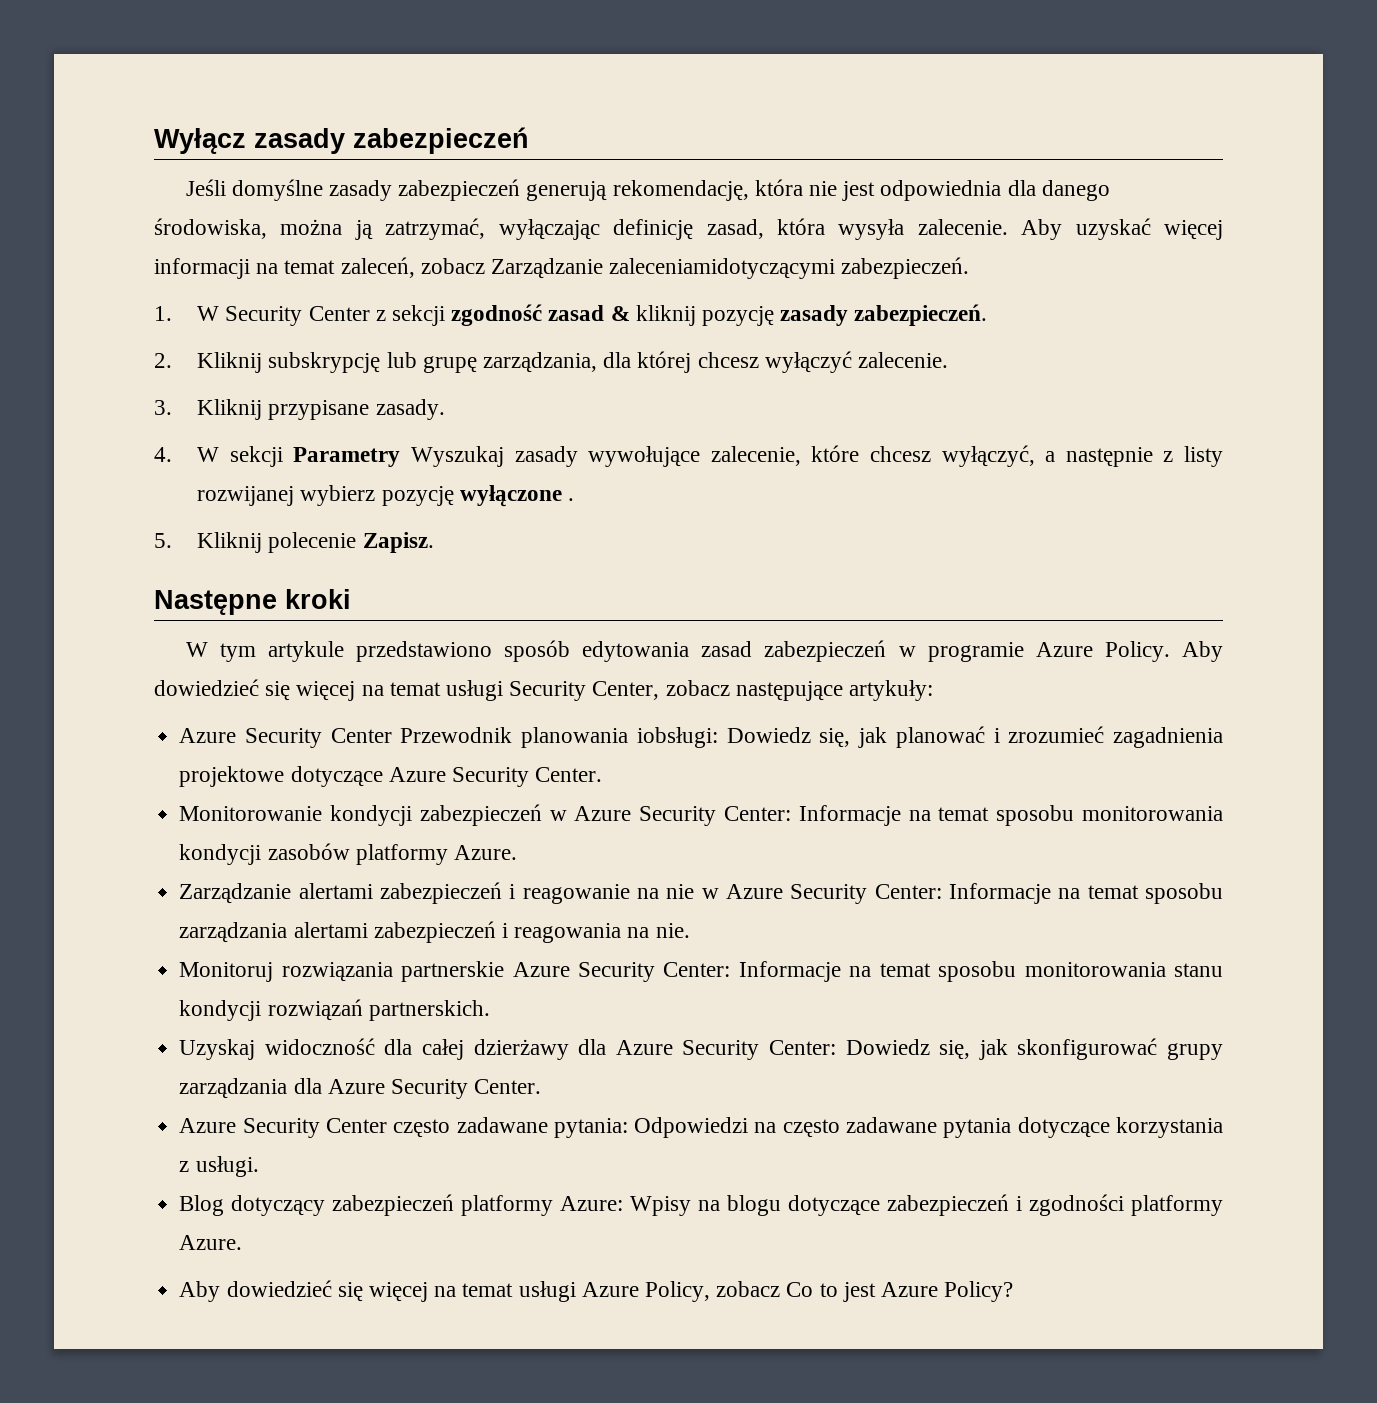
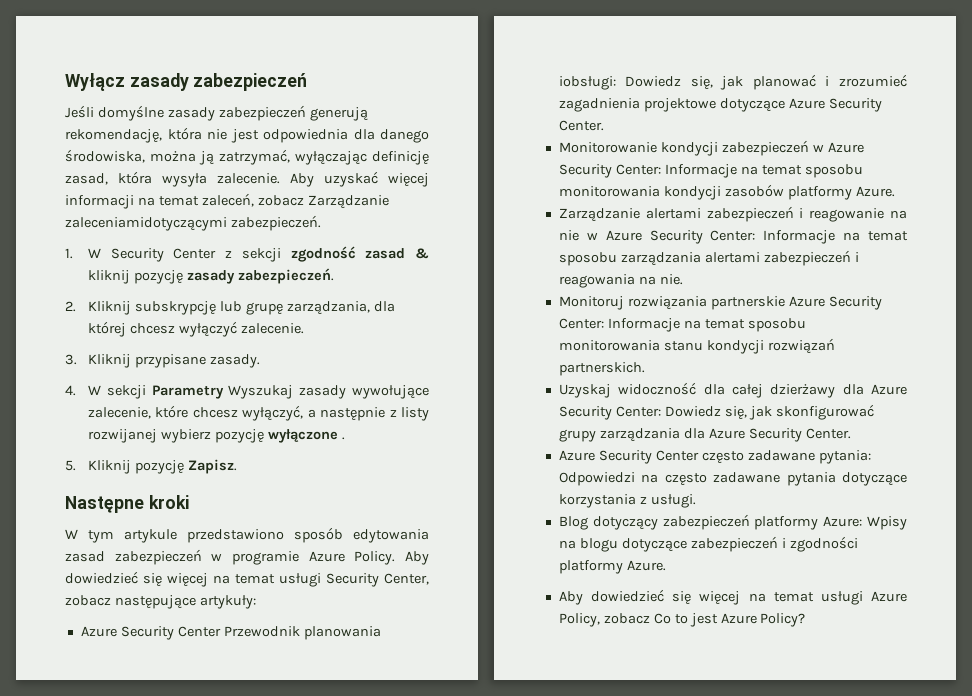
[268,532,357,553] polecenie -> [134,460,184,474] pozycję

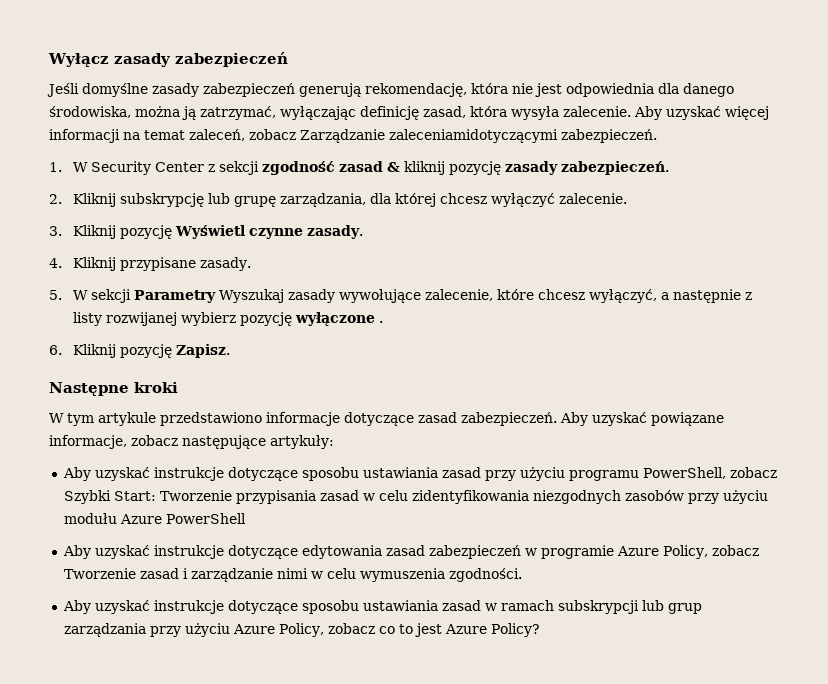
(131, 361) none -> [120,225,364,239] [49,257,117,271] pozycję Wyświetl czynne zasady. // 4. Kliknij
[65,385,76,396] 4. -> [49,290,62,300] 5.
[65,460,76,471] 5. -> [49,345,62,355] 6.
[294,527,343,543] sposób -> [266,412,724,426] [49,435,334,449] [62,467,777,481] [63,490,768,504] [63,513,246,524] [62,545,298,559] informacje dotyczące zasad zabezpieczeń. Aby uzyskać powiązane informacje, zobacz następujące artykuły: // Aby uzyskać instrukcje dotyczące sposobu ustawiania zasad przy użyciu programu PowerShell, zobacz Szybki Start: Tworzenie przypisania zasad w celu zidentyfikowania niezgodnych zasobów przy użyciu modułu Azure PowerShell // Aby uzyskać instrukcje dotyczące
[354,551,429,565] [65,571,429,587] [65,595,256,609] [80,626,381,640] [558,74,907,90] [558,98,882,112] [558,120,604,131] [558,140,864,156] [558,164,863,178] [558,184,895,200] [558,206,907,222] [558,230,908,244] [558,250,859,266] [558,274,683,288] [558,296,882,310] [558,318,806,332] [558,338,835,354] [558,362,645,376] [558,382,907,398] [558,404,874,420] [558,428,851,442] [558,450,871,464] [558,472,907,486] [558,494,696,508] [558,514,907,530] [558,536,858,552] [558,560,666,574] [558,589,907,605] [558,613,671,627] Policy. Aby dowiedzieć się więcej na temat usługi Security Center, zobacz następujące artykuły: // Azure Security Center Przewodnik planowania iobsługi: Dowiedz się, jak planować i zrozumieć zagadnienia projektowe dotyczące Azure Security Center. // Monitorowanie kondycji zabezpieczeń w Azure Security Center: Informacje na temat sposobu monitorowania kondycji zasobów platformy Azure. // Zarządzanie alertami zabezpieczeń i reagowanie na nie w Azure Security Center: Informacje na temat sposobu zarządzania alertami zabezpieczeń i reagowania na nie. // Monitoruj rozwiązania partnerskie Azure Security Center: Informacje na temat sposobu monitorowania stanu kondycji rozwiązań partnerskich. // Uzyskaj widoczność dla całej dzierżawy dla Azure Security Center: Dowiedz się, jak skonfigurować grupy zarządzania dla Azure Security Center. // Azure Security Center często zadawane pytania: Odpowiedzi na często zadawane pytania dotyczące korzystania z usługi. // Blog dotyczący zabezpieczeń platformy Azure: Wpisy na blogu dotyczące zabezpieczeń i zgodności platformy Azure. // Aby dowiedzieć się więcej na temat usługi Azure Policy, zobacz Co -> [662,545,759,559] [63,568,522,582] [62,600,702,614] [63,623,395,637] Policy, zobacz Tworzenie zasad i zarządzanie nimi w celu wymuszenia zgodności. // Aby uzyskać instrukcje dotyczące sposobu ustawiania zasad w ramach subskrypcji lub grup zarządzania przy użyciu Azure Policy, zobacz co

